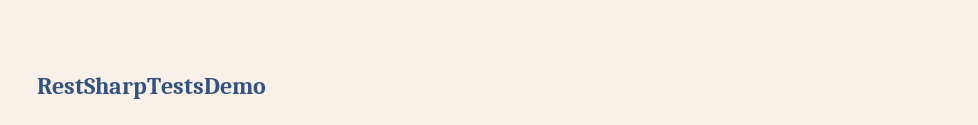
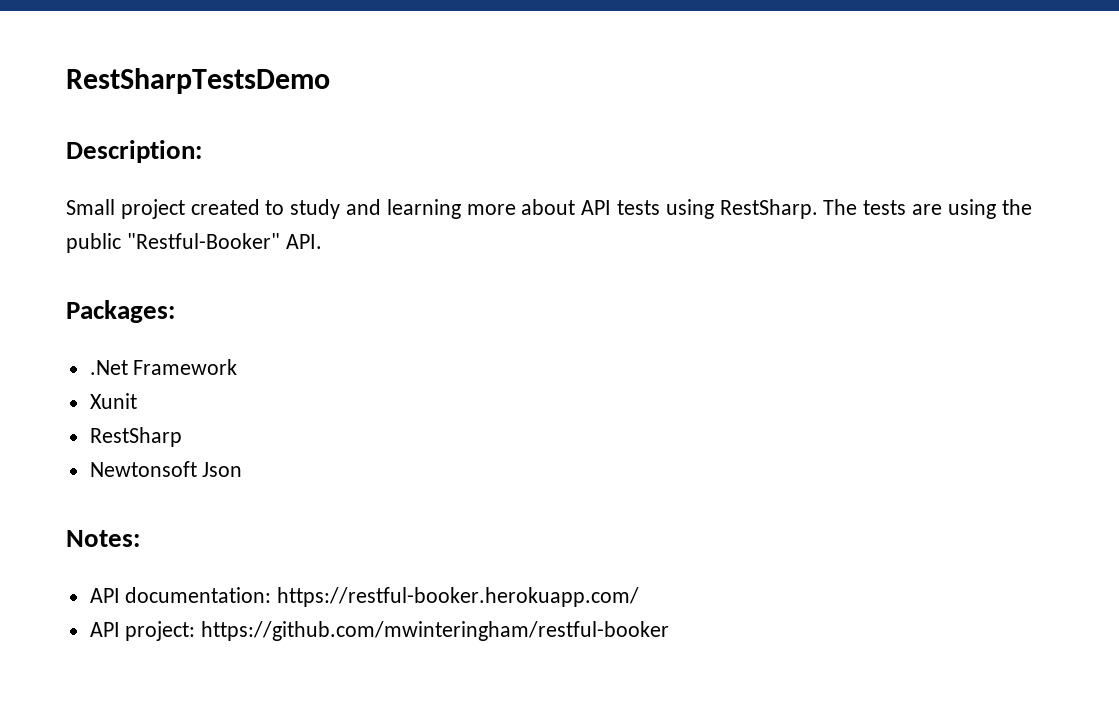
(266, 88) none -> [66,140,202,163] [66,199,1032,219] [66,233,322,253] [66,300,175,323] [89,359,238,375] [89,393,137,409] [89,427,182,447] [89,461,243,477] [66,530,140,547] [89,587,640,607] [89,621,670,641] // Description: // Small project created to study and learning more about API tests using RestSharp. The tests are using the public "Restful-Booker" API. // Packages: // .Net Framework // Xunit // RestSharp // Newtonsoft Json // Notes: // API documentation: https://restful-booker.herokuapp.com/ // API project: https://github.com/mwinteringham/restful-booker

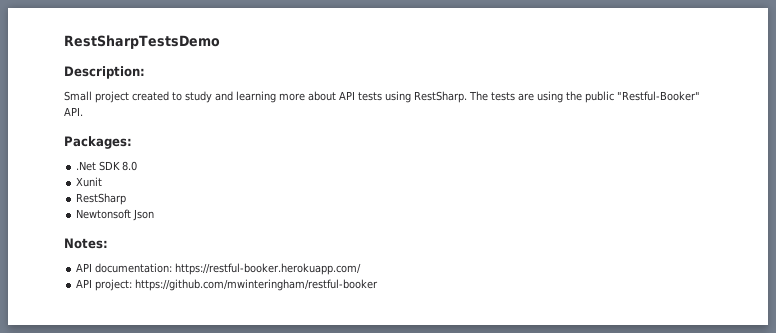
[133,359,238,375] Framework -> [99,161,138,171] SDK 8.0

